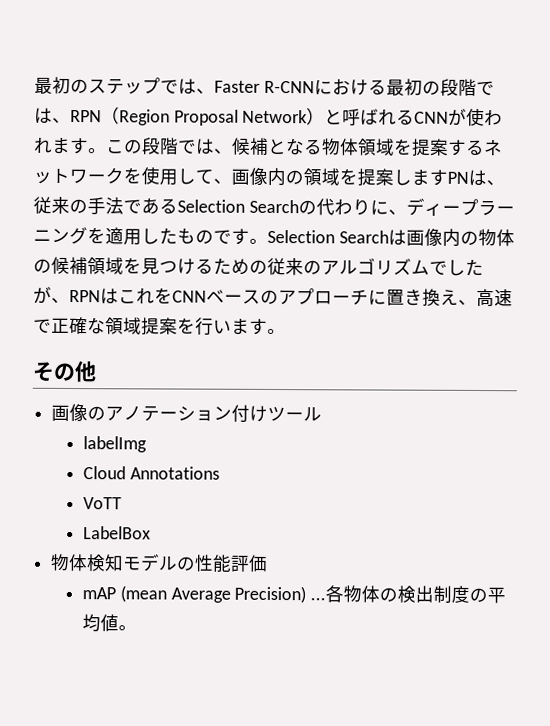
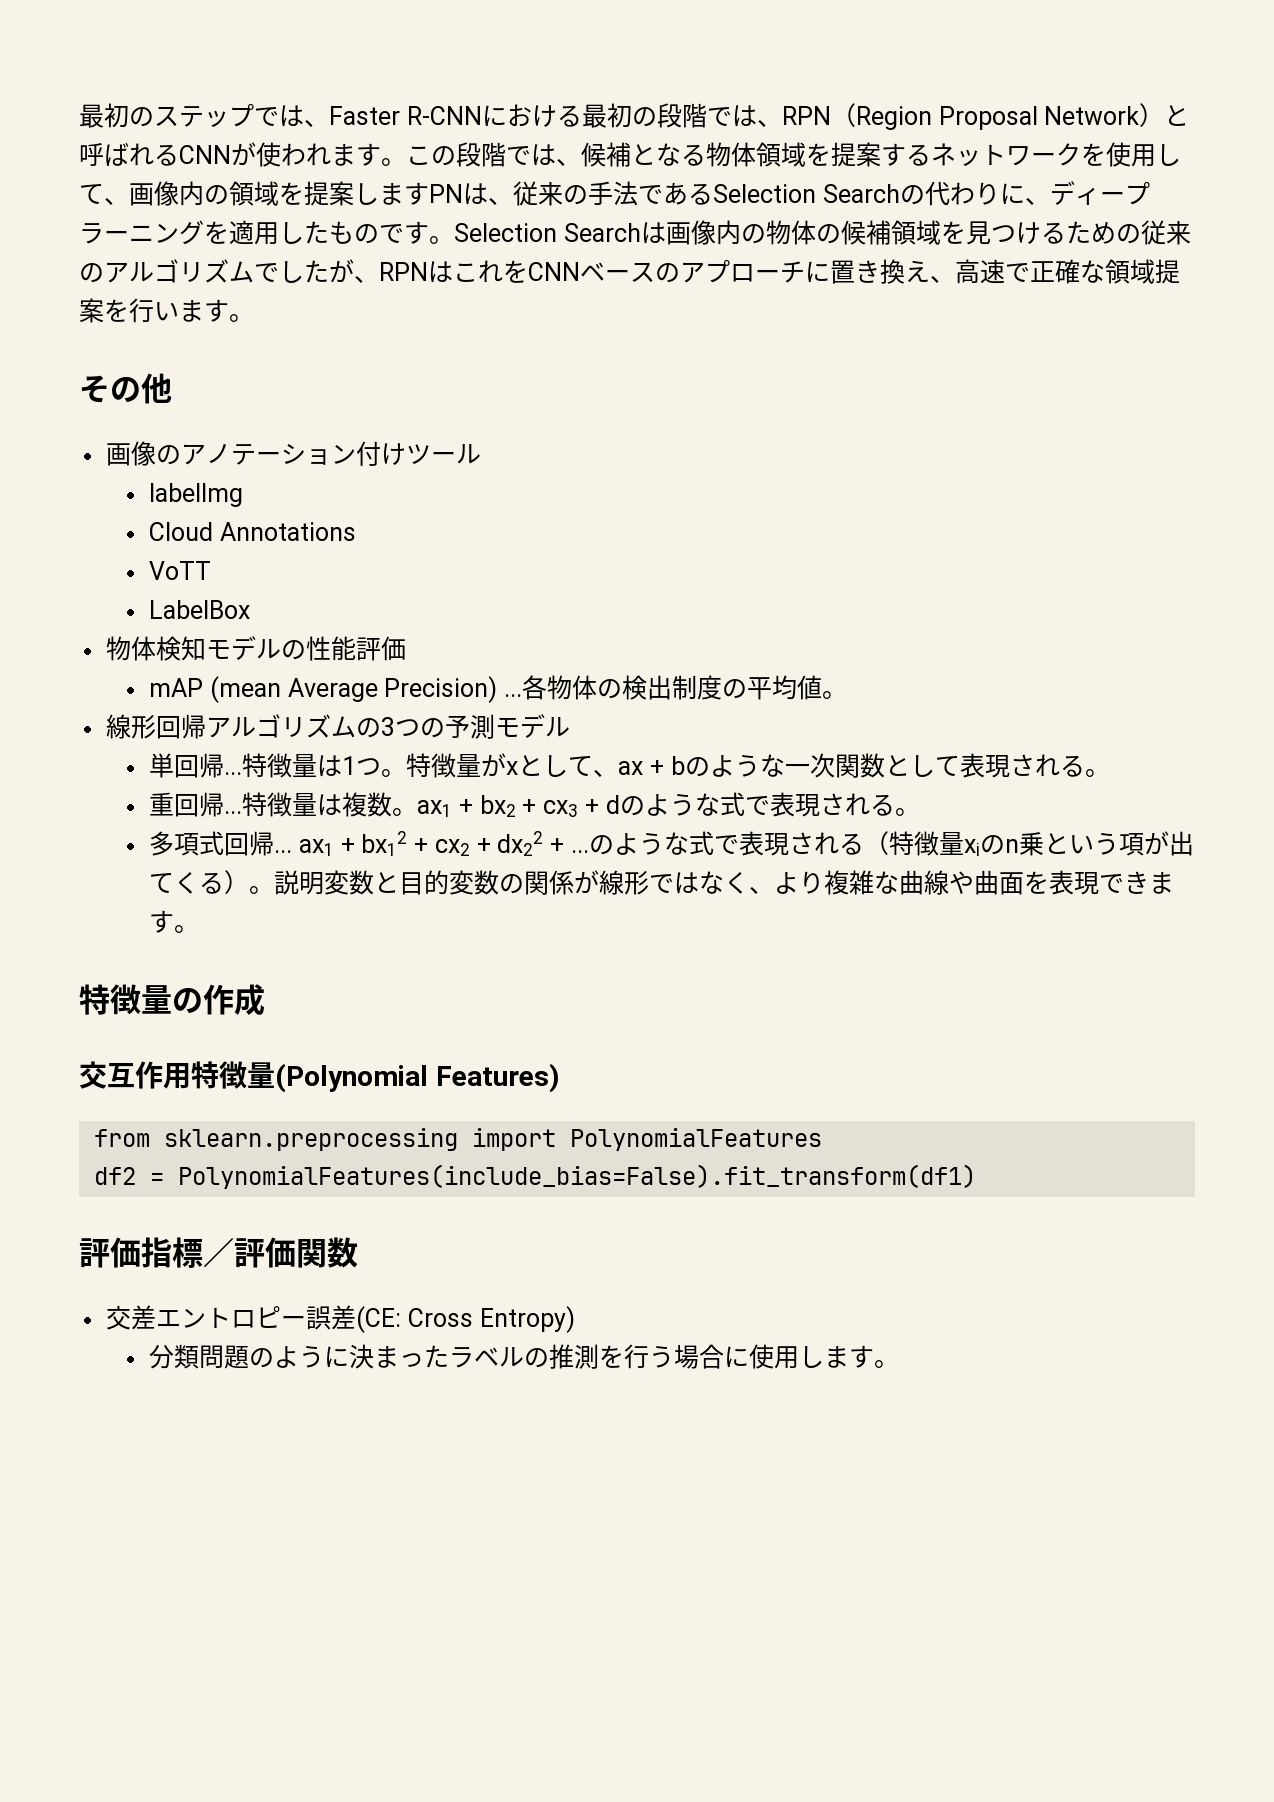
(138, 628) none -> [106,714,571,739] [149,753,1110,778] [149,792,920,817] [149,831,1194,856] [149,870,1175,895] [149,910,200,933] [79,984,265,1015] [79,1061,559,1093] [93,1128,822,1151] [93,1164,976,1189] [79,1237,358,1268] [106,1305,575,1333] [149,1344,900,1369] // 線形回帰アルゴリズムの3つの予測モデル // 単回帰...特徴量は1つ。特徴量がxとして、ax + bのような一次関数として表現される。 // 重回帰...特徴量は複数。ax1 + bx2 + cx3 + dのような式で表現される。 // 多項式回帰... ax1 + bx12 + cx2 + dx22 + ...のような式で表現される（特徴量xiのn乗という項が出てくる）。説明変数と目的変数の関係が線形ではなく、より複雑な曲線や曲面を表現できます。 // 特徴量の作成 // 交互作用特徴量(Polynomial Features) // from sklearn.preprocessing import PolynomialFeatures // df2 = PolynomialFeatures(include_bias=False).fit_transform(df1) // 評価指標／評価関数 // 交差エントロピー誤差(CE: Cross Entropy) // 分類問題のように決まったラベルの推測を行う場合に使用します。

